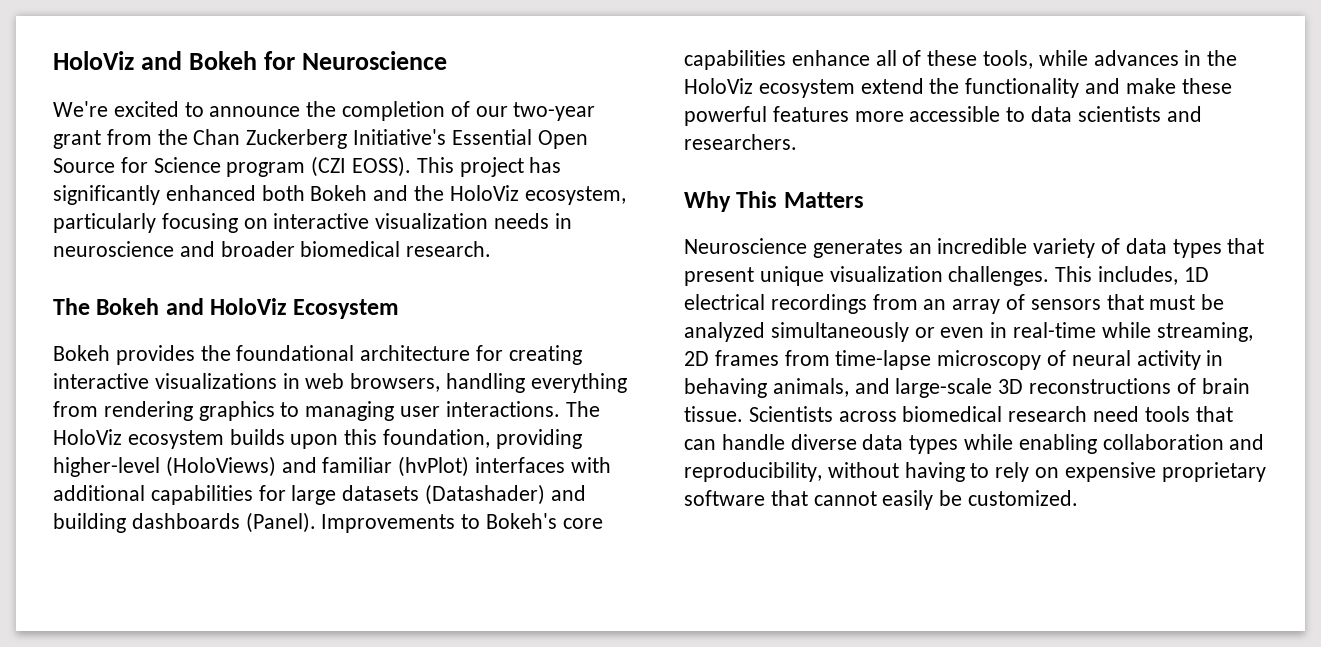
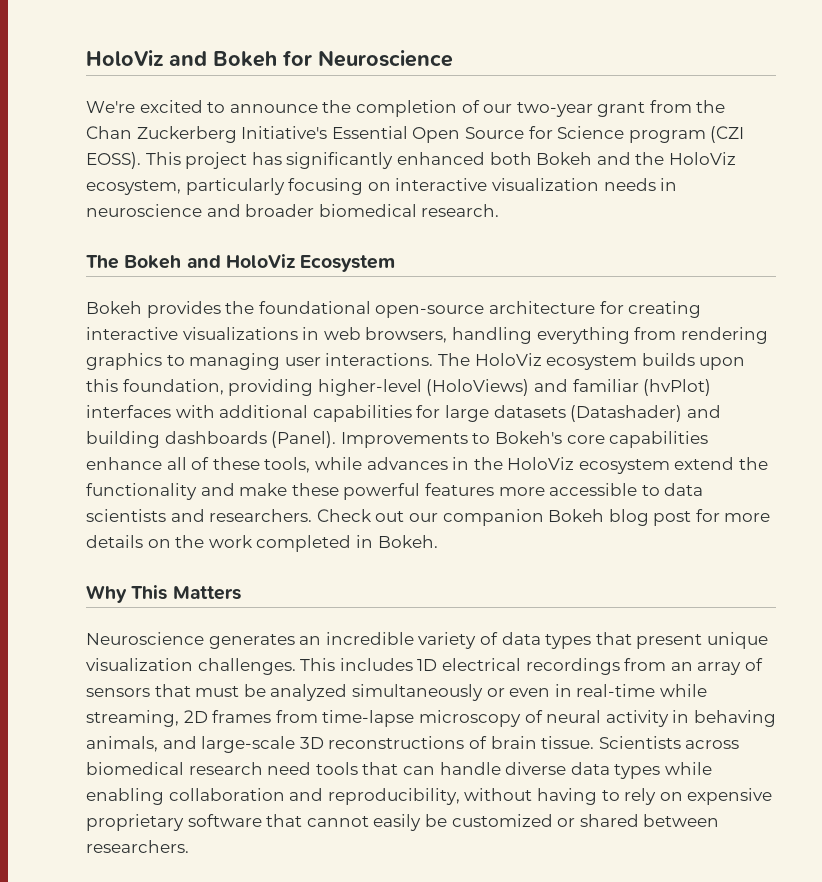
(355, 353) none -> [375,305,485,318] open-source
(797, 142) none -> [316,509,771,526] [86,535,438,552] Check out our companion Bokeh blog post for more details on the work completed in Bokeh.
[1098,266,1179,285] includes, -> [339,658,413,671] includes
[968,490,1079,506] customized. -> [451,814,720,827] [86,840,189,853] customized or shared between researchers.

